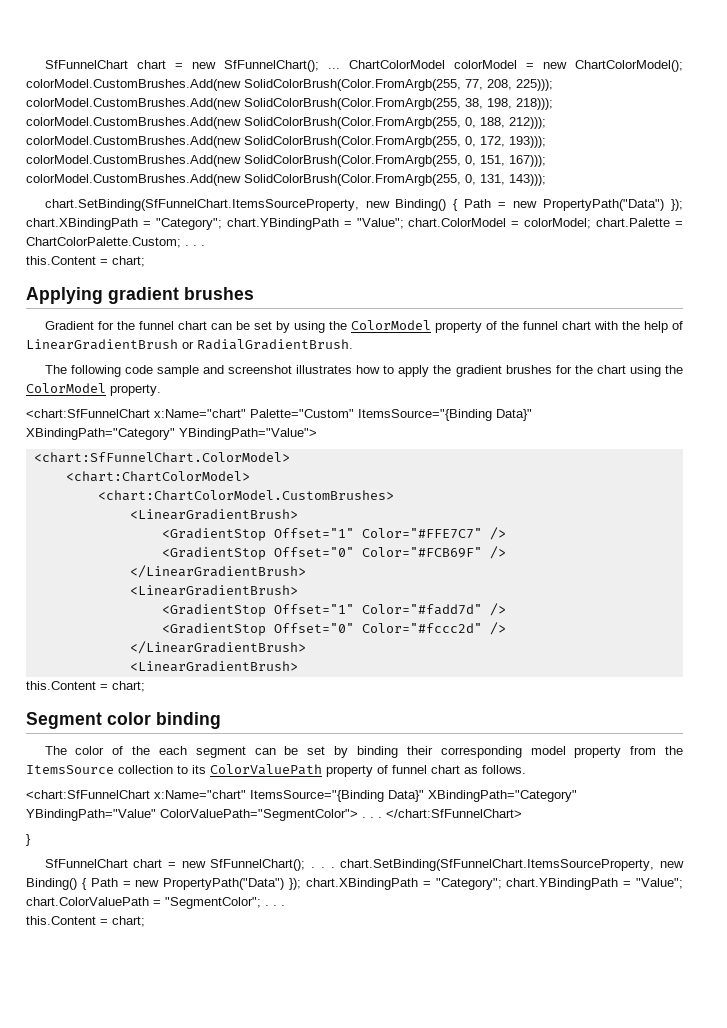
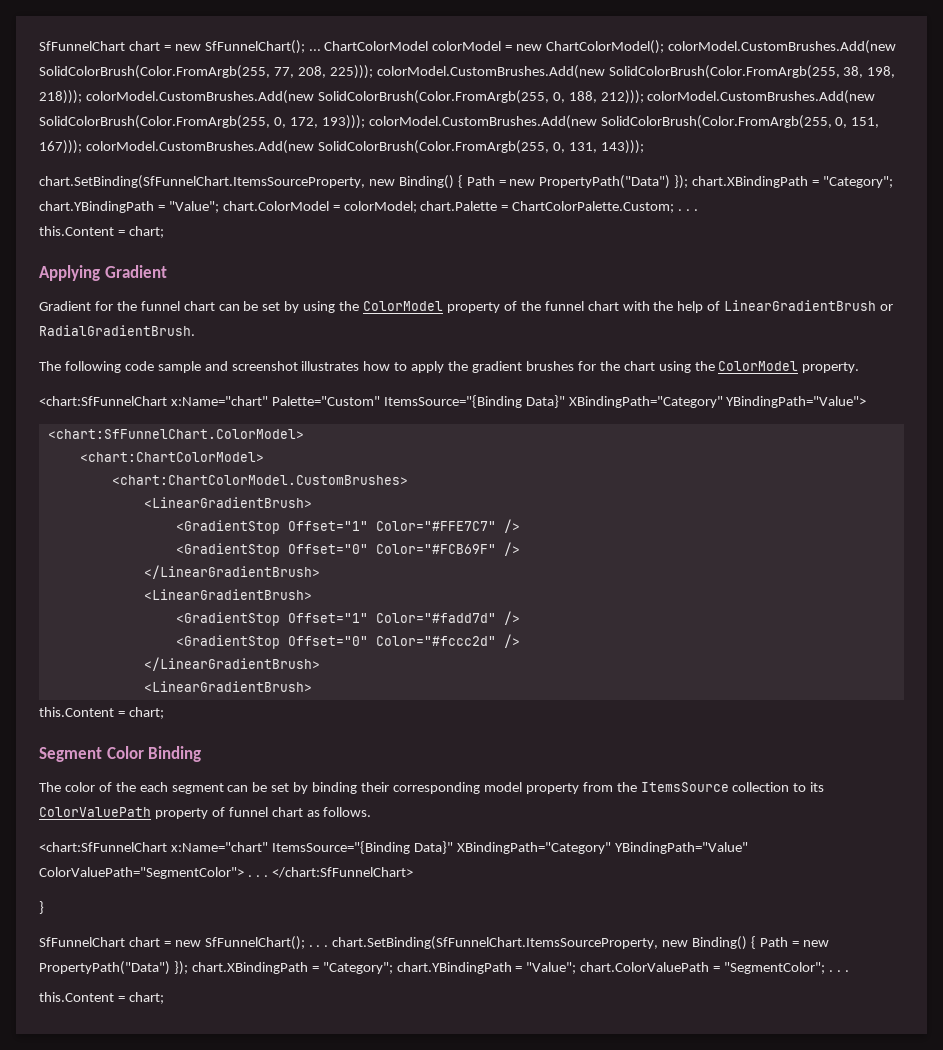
[108,287,254,304] gradient brushes -> [104,265,167,278] Gradient
[107,712,221,729] color binding -> [106,746,202,762] Color Binding

